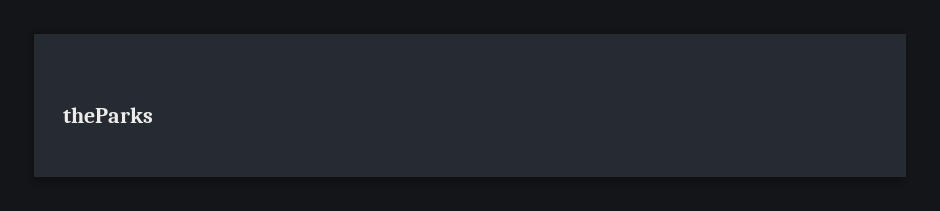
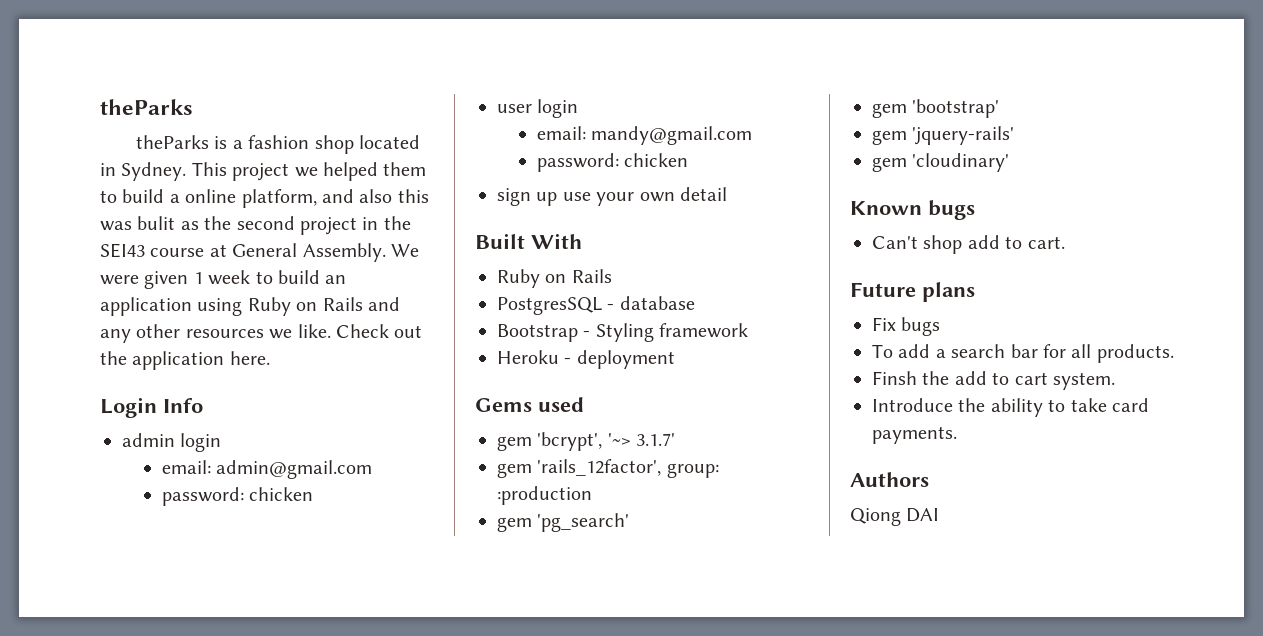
[63,107,153,123] theParks -> [100,99,193,115] [136,135,421,154] [100,162,427,181] [100,189,429,208] [100,216,411,235] [100,243,419,262] [100,270,347,289] [100,297,400,316] [100,324,423,343] [100,351,270,370] [100,397,203,418] [122,433,222,452] [161,460,373,479] [161,487,314,506] [497,99,579,118] [536,126,753,145] [536,153,689,172] [497,187,727,206] [475,233,582,249] [497,269,612,288] [497,296,695,315] [497,323,749,342] [497,350,675,369] [475,397,584,412] [497,432,676,451] [497,459,719,478] [497,486,592,505] [497,513,630,532] [872,99,1000,118] [872,126,1015,145] [872,153,1010,172] [850,200,975,220] [872,235,1065,254] [850,282,975,302] [872,317,941,336] [872,344,1174,363] [872,371,1115,390] [872,398,1149,417] [872,426,957,444] [850,472,929,487] [850,508,940,526] theParks // theParks is a fashion shop located in Sydney. This project we helped them to build a online platform, and also this was bulit as the second project in the SEI43 course at General Assembly. We were given 1 week to build an application using Ruby on Rails and any other resources we like. Check out the application here. // Login Info // admin login // email: admin@gmail.com // password: chicken // user login // email: mandy@gmail.com // password: chicken // sign up use your own detail // Built With // Ruby on Rails // PostgresSQL - database // Bootstrap - Styling framework // Heroku - deployment // Gems used // gem 'bcrypt', '~> 3.1.7' // gem 'rails_12factor', group: :production // gem 'pg_search' // gem 'bootstrap' // gem 'jquery-rails' // gem 'cloudinary' // Known bugs // Can't shop add to cart. // Future plans // Fix bugs // To add a search bar for all products. // Finsh the add to cart system. // Introduce the ability to take card payments. // Authors // Qiong DAI

